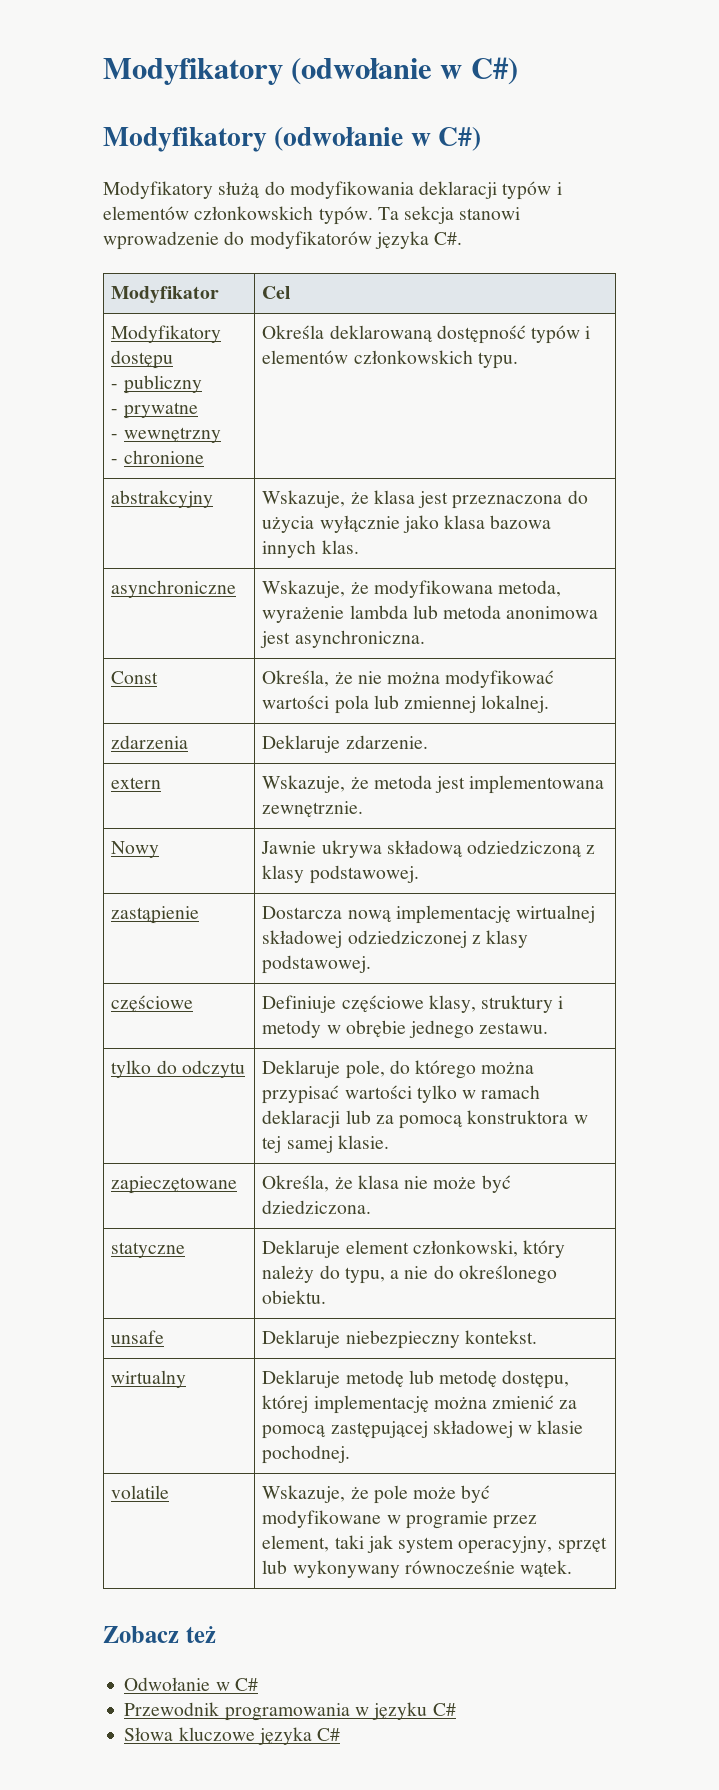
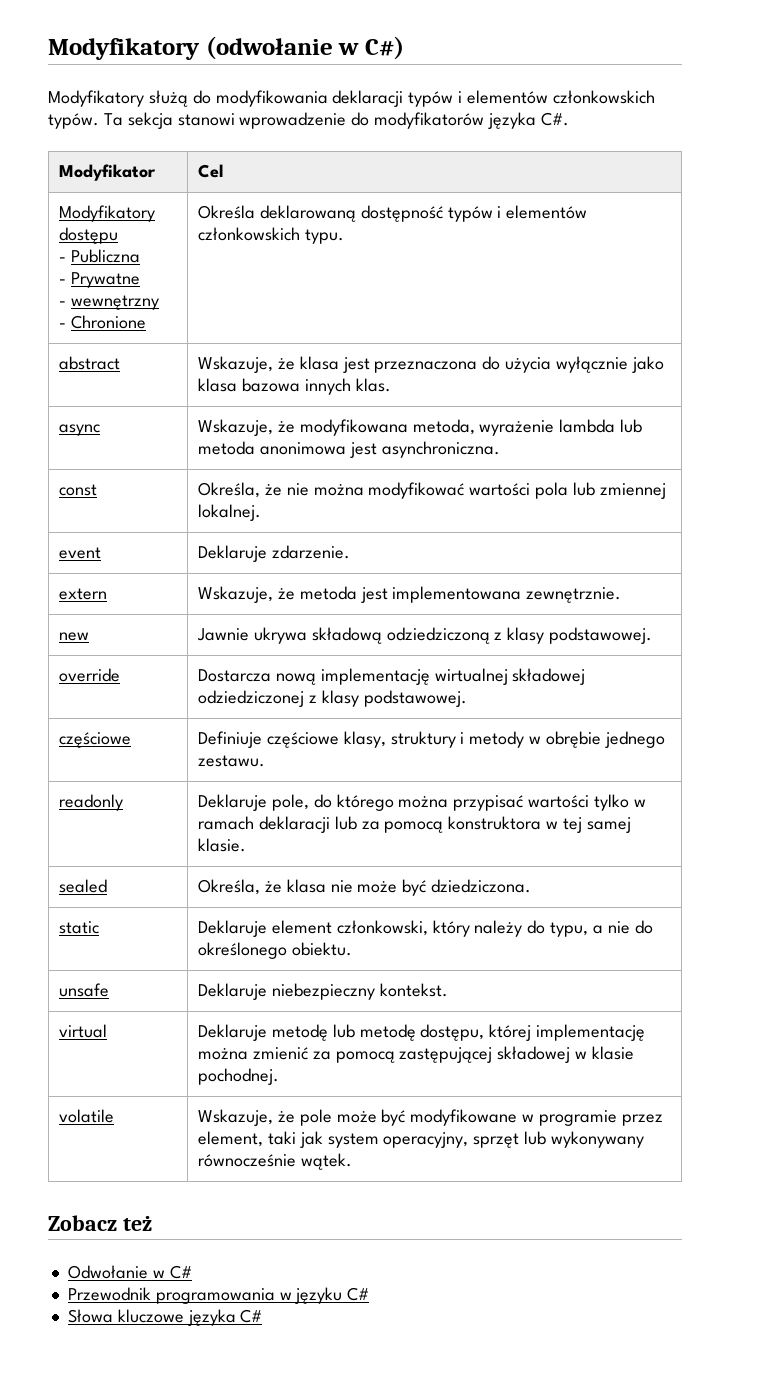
[103,57,518,85] [103,127,482,152] Modyfikatory (odwołanie w C#) // Modyfikatory (odwołanie w C#) -> [48,36,404,60] Modyfikatory (odwołanie w C#)
[123,375,202,394] [111,402,198,419] publiczny // - prywatne -> [70,249,140,263] [58,272,140,288] Publiczna // - Prywatne
[123,450,204,464] chronione -> [70,315,146,329] Chronione
[111,490,214,508] abstrakcyjny -> [58,356,120,370] abstract
[111,580,237,598] asynchroniczne -> [58,424,100,436] async
[111,671,159,684] Const -> [58,484,97,496] const
[111,735,189,749] zdarzenia -> [58,547,101,559] event
[111,841,160,858] Nowy -> [58,632,89,641] new
[111,906,200,924] zastąpienie -> [58,668,120,682] override
[111,1060,245,1078] tylko do odczytu -> [58,794,123,811] readonly
[111,1176,238,1194] zapieczętowane -> [58,879,107,893] sealed
[111,1242,186,1258] statyczne -> [58,921,99,934] static
[111,1370,187,1388] wirtualny -> [58,1024,107,1038] virtual

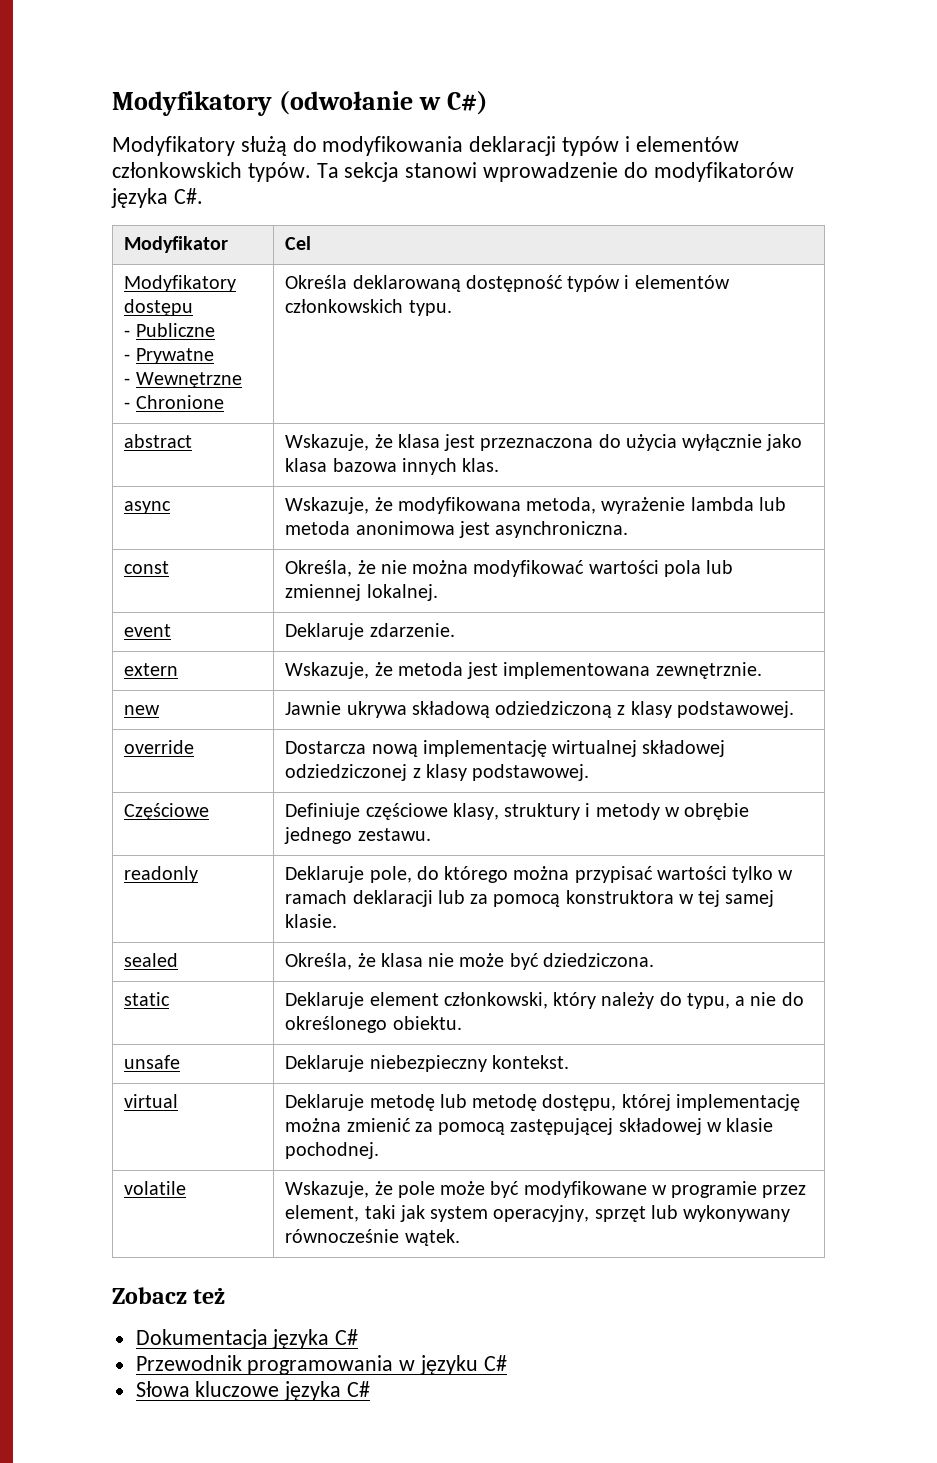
[70,249,140,263] Publiczna -> [135,323,215,337] Publiczne
[70,295,159,310] wewnętrzny -> [135,372,242,388] Wewnętrzne
[58,732,131,748] częściowe -> [124,803,210,820] Częściowe
[67,1265,165,1279] Odwołanie w -> [135,1329,330,1349] Dokumentacja języka

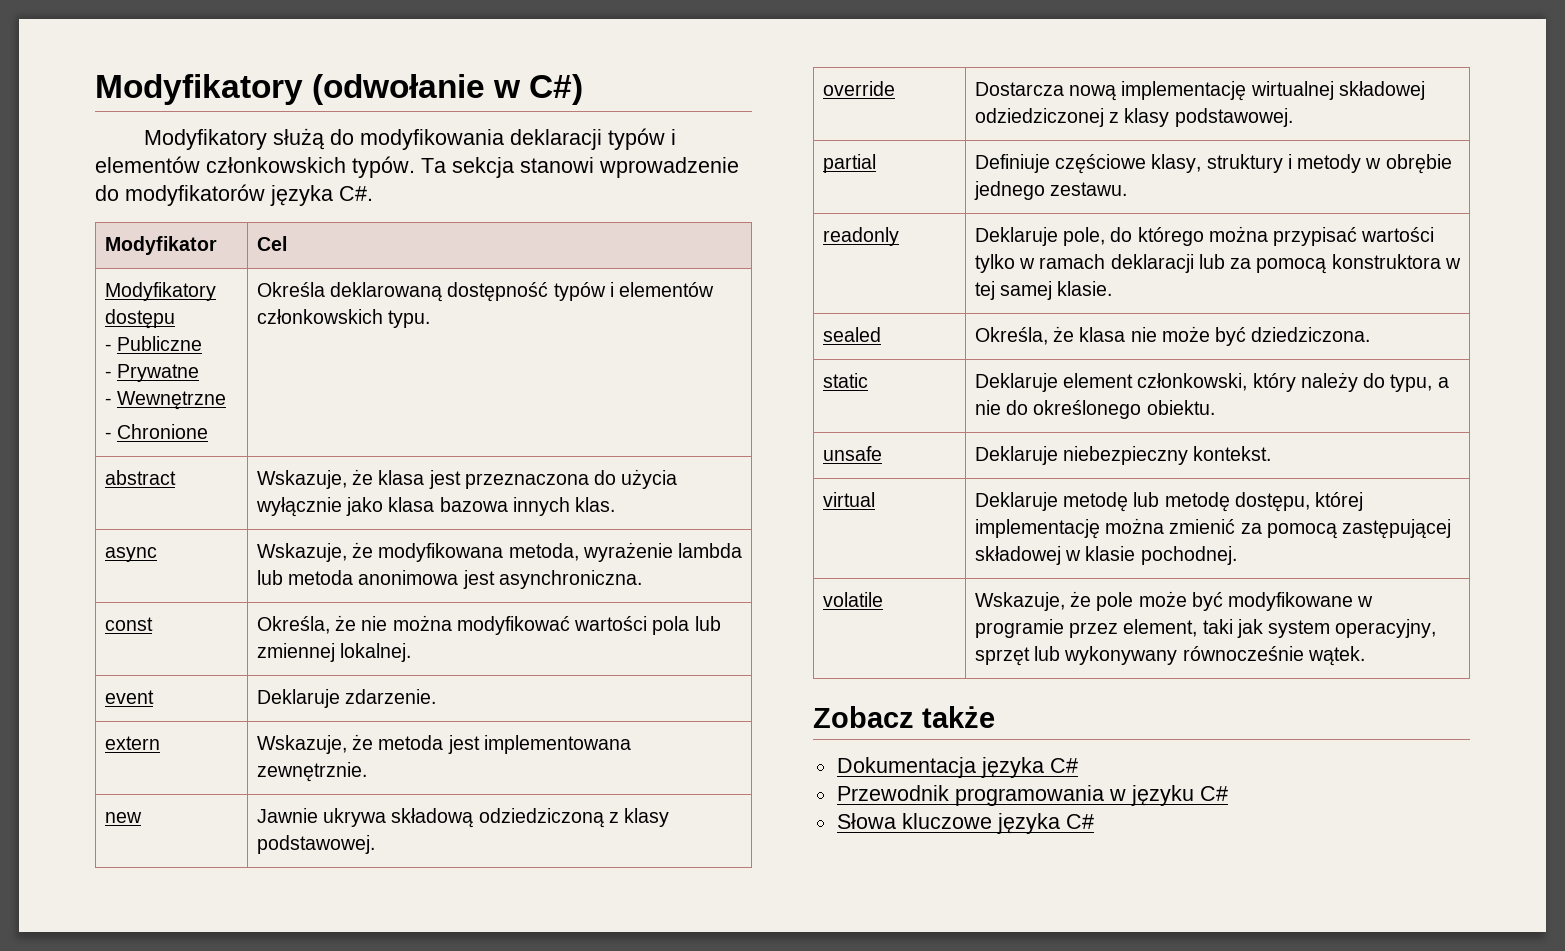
[124,803,210,820] Częściowe -> [822,154,876,173] partial
[193,1288,226,1304] też -> [922,706,995,728] także

